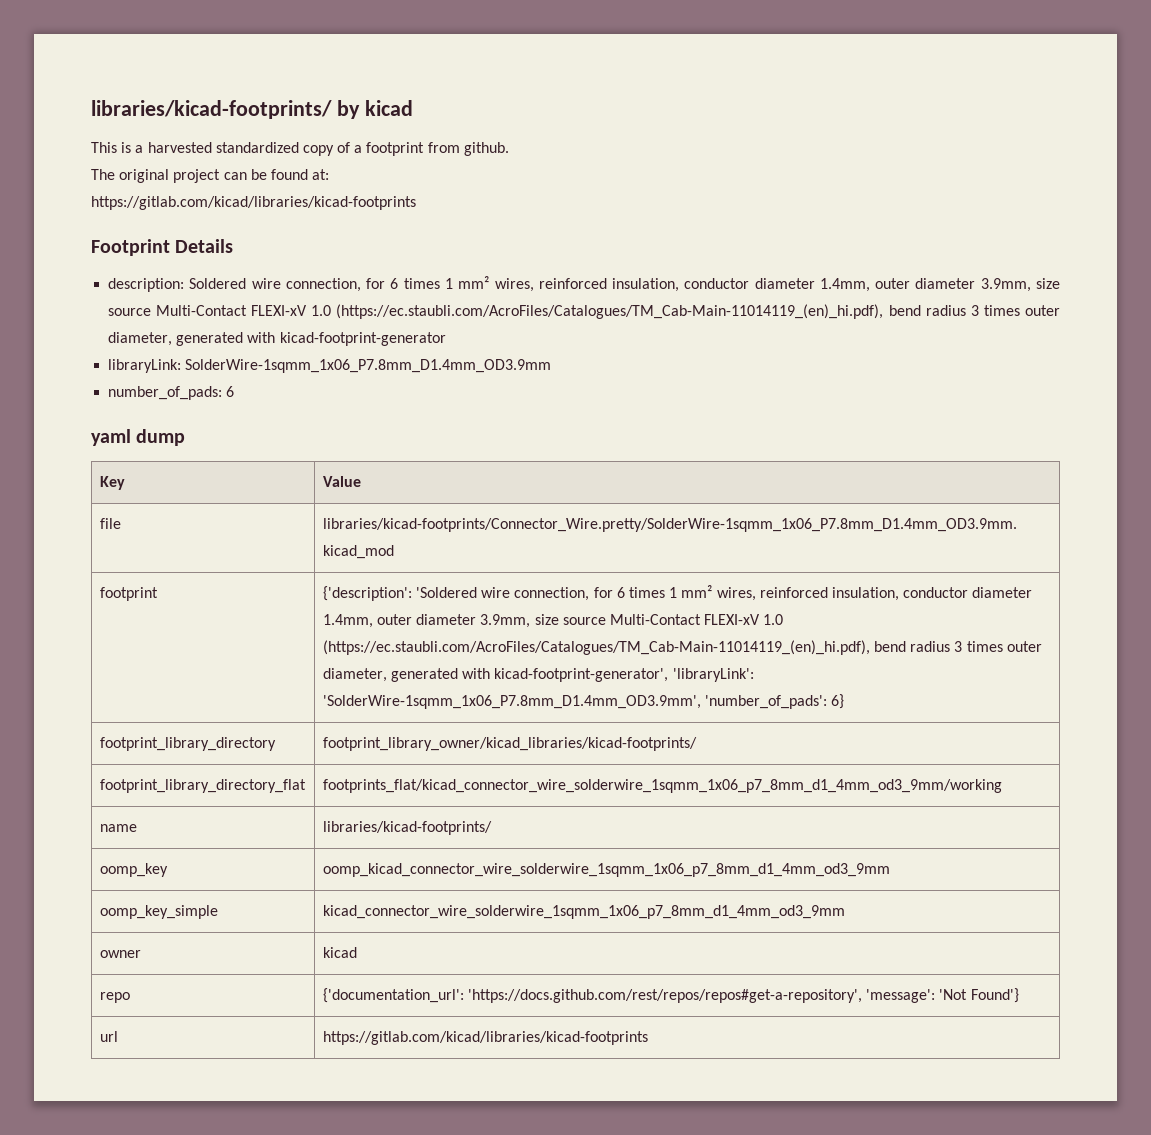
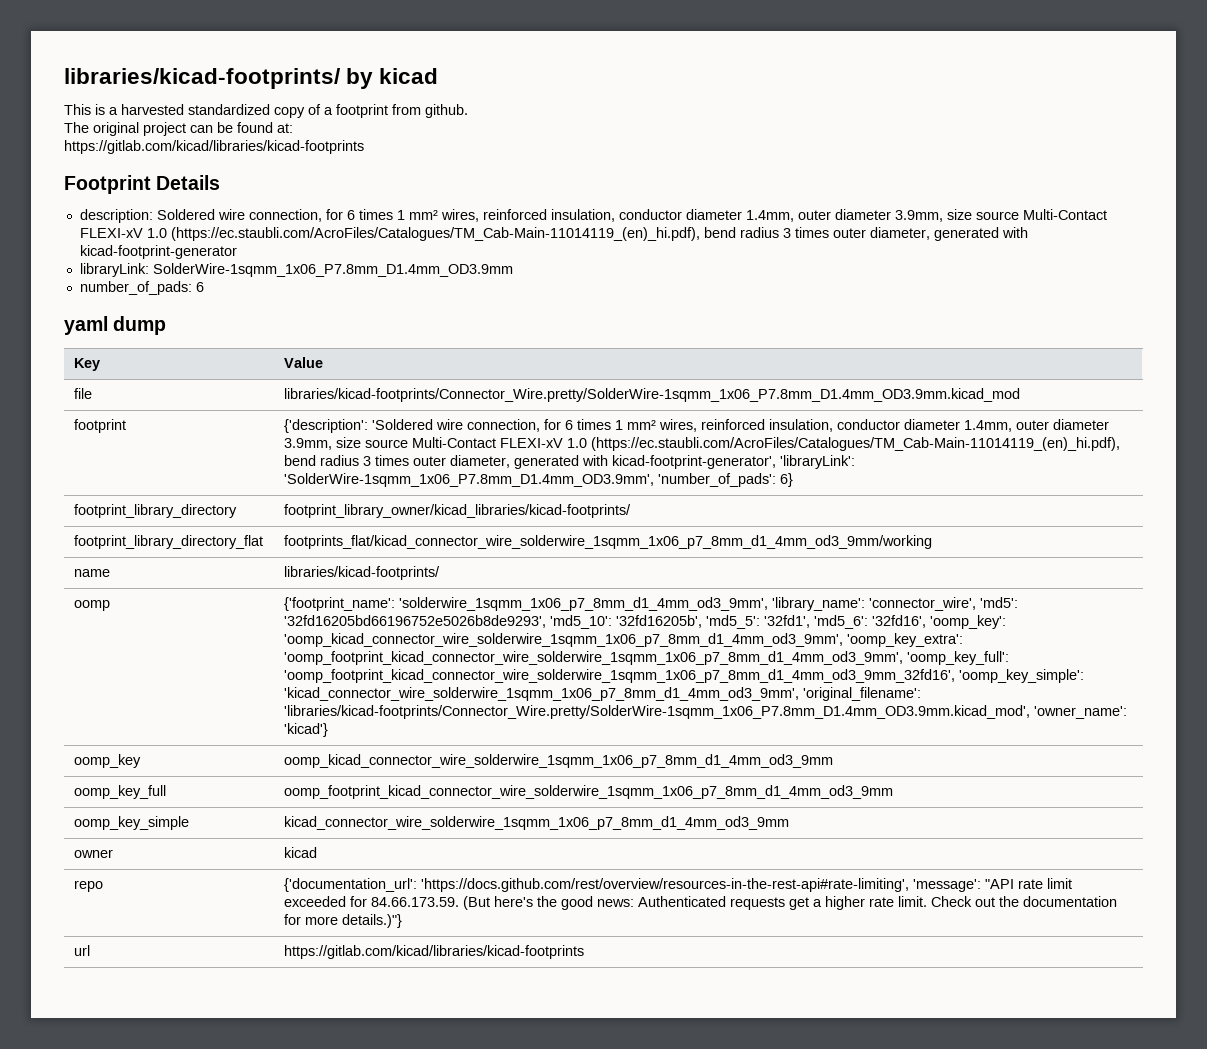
(492, 828) none -> [74,600,111,611] [284,597,1019,611] [284,615,1007,629] [284,633,964,647] [284,651,1010,665] [284,669,1085,683] [284,687,922,701] [284,705,1128,719] [284,723,329,737] // oomp | {'footprint_name': 'solderwire_1sqmm_1x06_p7_8mm_d1_4mm_od3_9mm', 'library_name': 'connector_wire', 'md5': '32fd16205bd66196752e5026b8de9293', 'md5_10': '32fd16205b', 'md5_5': '32fd1', 'md5_6': '32fd16', 'oomp_key': 'oomp_kicad_connector_wire_solderwire_1sqmm_1x06_p7_8mm_d1_4mm_od3_9mm', 'oomp_key_extra': 'oomp_footprint_kicad_connector_wire_solderwire_1sqmm_1x06_p7_8mm_d1_4mm_od3_9mm', 'oomp_key_full': 'oomp_footprint_kicad_connector_wire_solderwire_1sqmm_1x06_p7_8mm_d1_4mm_od3_9mm_32fd16', 'oomp_key_simple': 'kicad_connector_wire_solderwire_1sqmm_1x06_p7_8mm_d1_4mm_od3_9mm', 'original_filename': 'libraries/kicad-footprints/Connector_Wire.pretty/SolderWire-1sqmm_1x06_P7.8mm_D1.4mm_OD3.9mm.kicad_mod', 'owner_name': 'kicad'}
(890, 870) none -> [74,785,167,799] [284,785,894,799] // oomp_key_full | oomp_footprint_kicad_connector_wire_solderwire_1sqmm_1x06_p7_8mm_d1_4mm_od3_9mm
[468,988,1019,1003] 'https://docs.github.com/rest/repos/repos#get-a-repository', 'message': 'Not Found'} -> [421,878,1073,892] [284,896,1118,910] [284,914,403,928] 'https://docs.github.com/rest/overview/resources-in-the-rest-api#rate-limiting', 'message': "API rate limit exceeded for 84.66.173.59. (But here's the good news: Authenticated requests get a higher rate limit. Check out the documentation for more details.)"}

